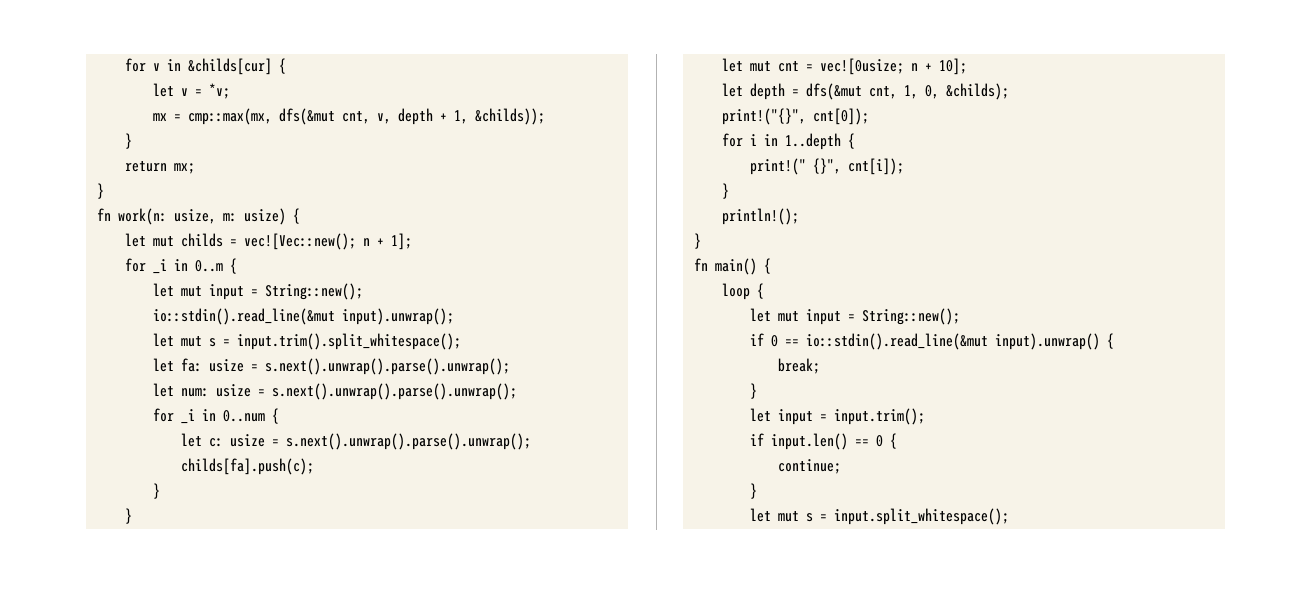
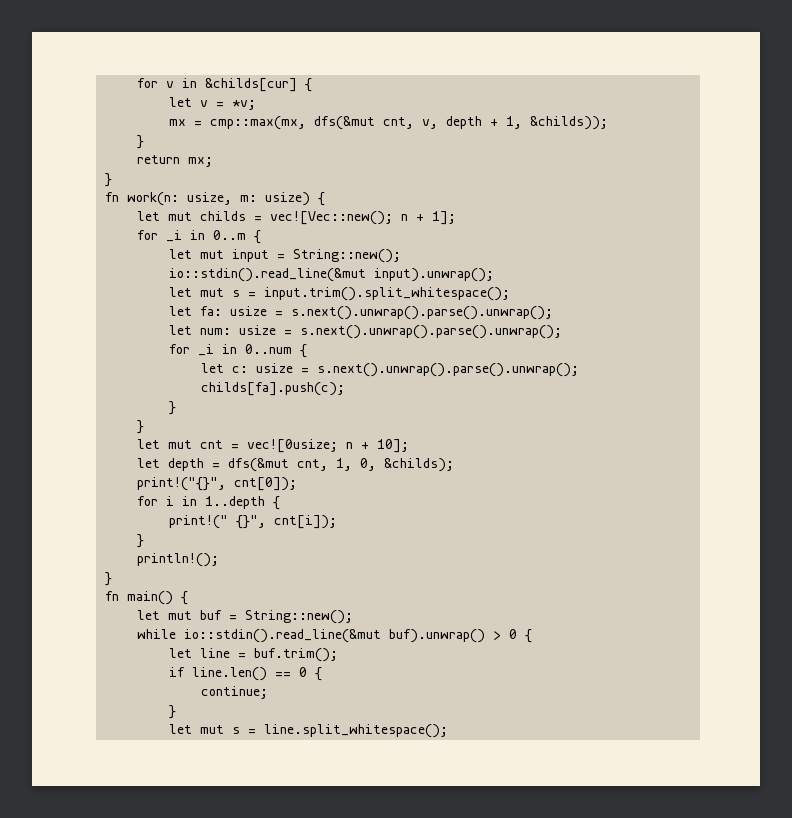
[722,283,765,300] [750,308,961,325] [750,333,1115,350] [778,358,821,374] [750,383,758,399] [750,408,926,425] [750,433,849,450] loop { // let mut input = String::new(); // if 0 == io::stdin().read_line(&mut input).unwrap() { // break; // } // let input = input.trim(); // if input.len() -> [136,610,353,624] [136,629,532,643] [168,648,338,662] [168,667,267,681] let mut buf = String::new(); // while io::stdin().read_line(&mut buf).unwrap() > 0 { // let line = buf.trim(); // if line.len()
[834,508,1010,525] input.split_whitespace(); -> [263,724,448,738] line.split_whitespace();

